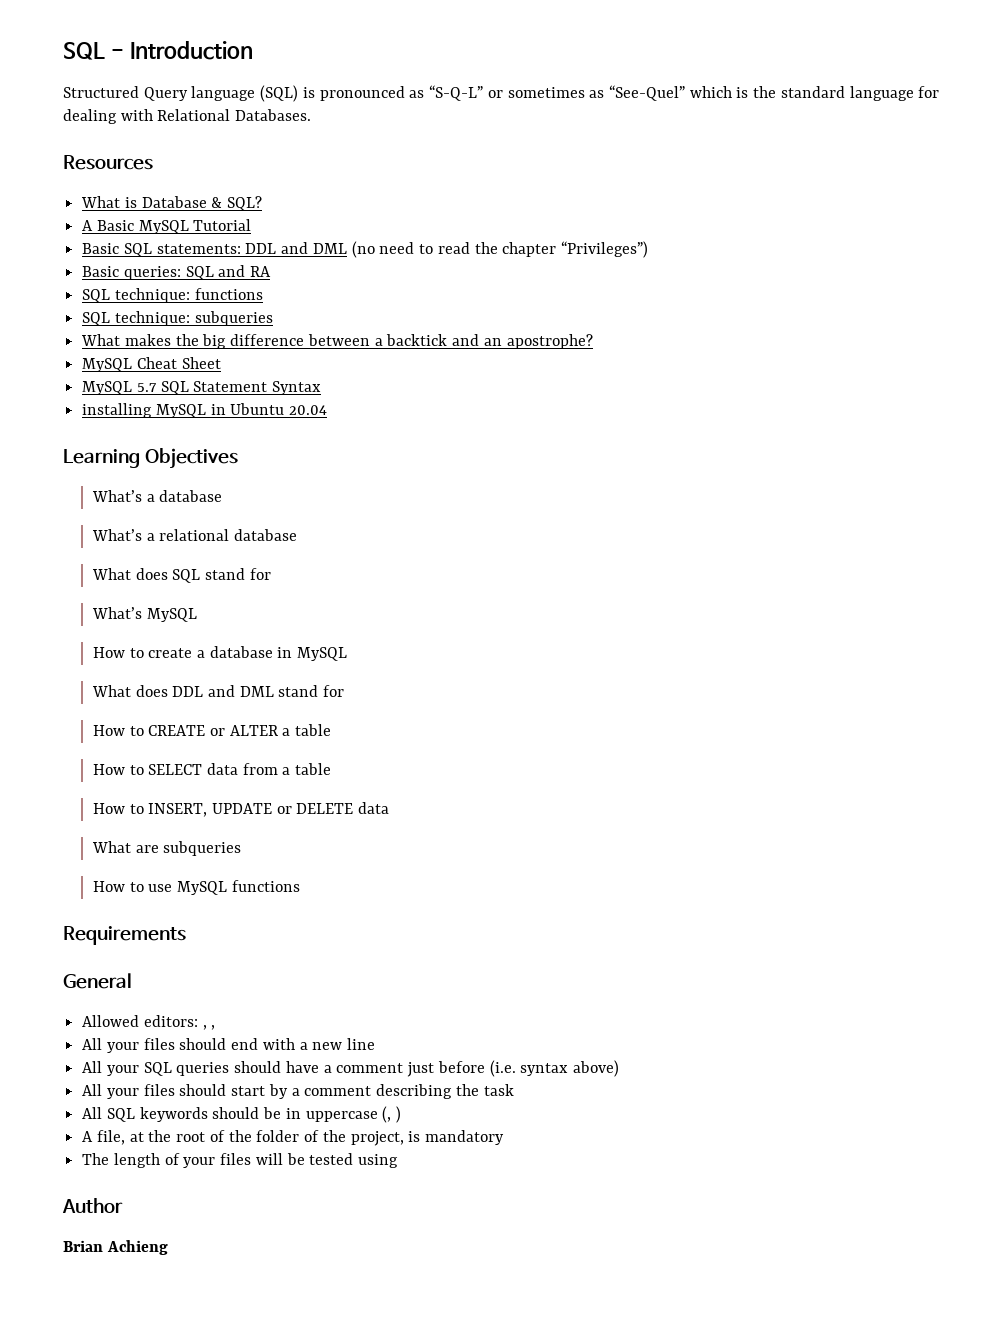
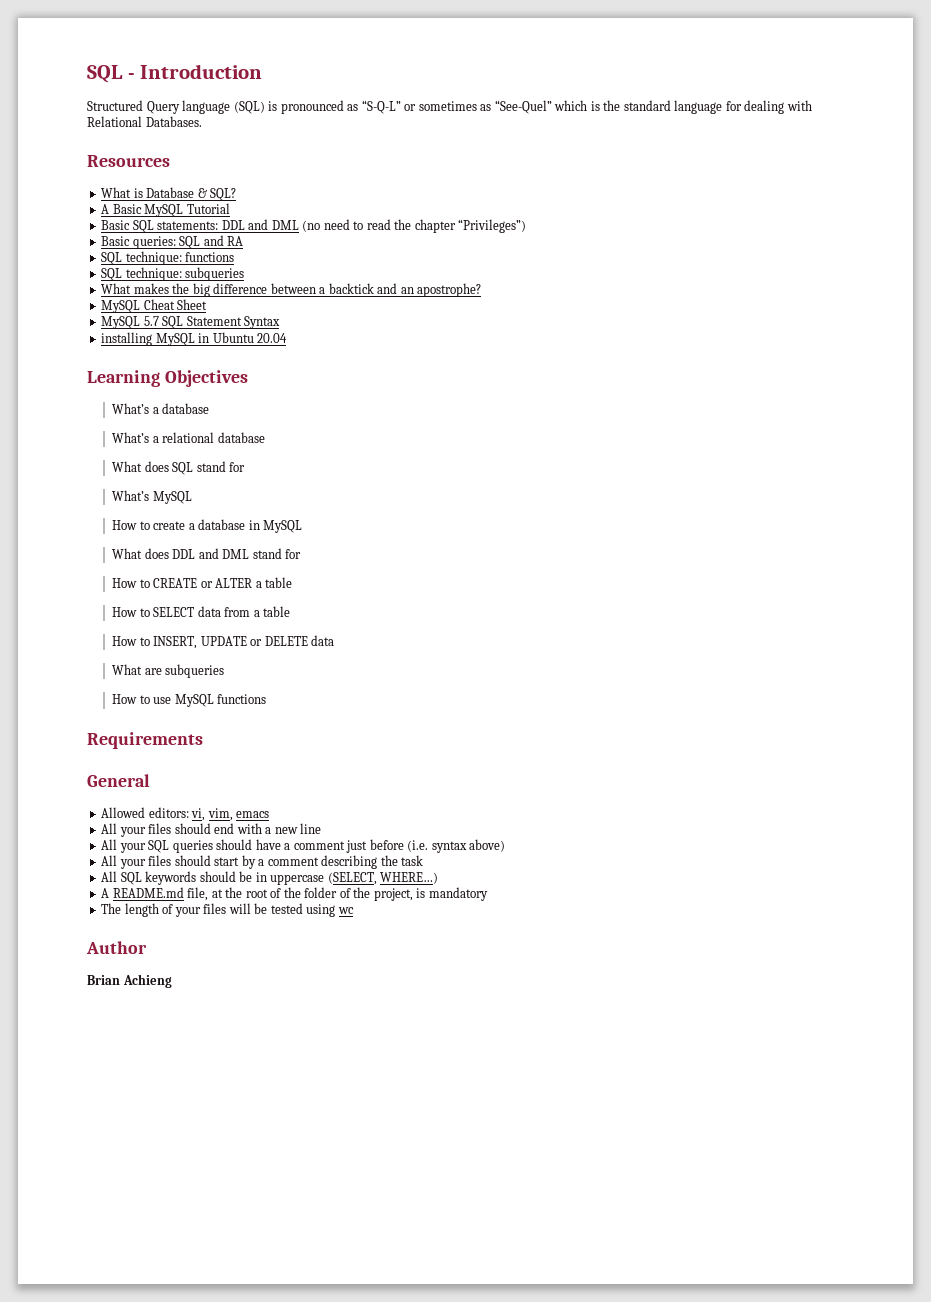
[202,1025,216,1030] , , -> [191,808,270,821] vi, vim, emacs
[382,1106,402,1123] [82,1131,94,1142] (, ) // A -> [327,872,439,885] [101,887,184,898] (SELECT, WHERE…) // A README.md
(399, 1161) none -> [337,907,354,914] wc

